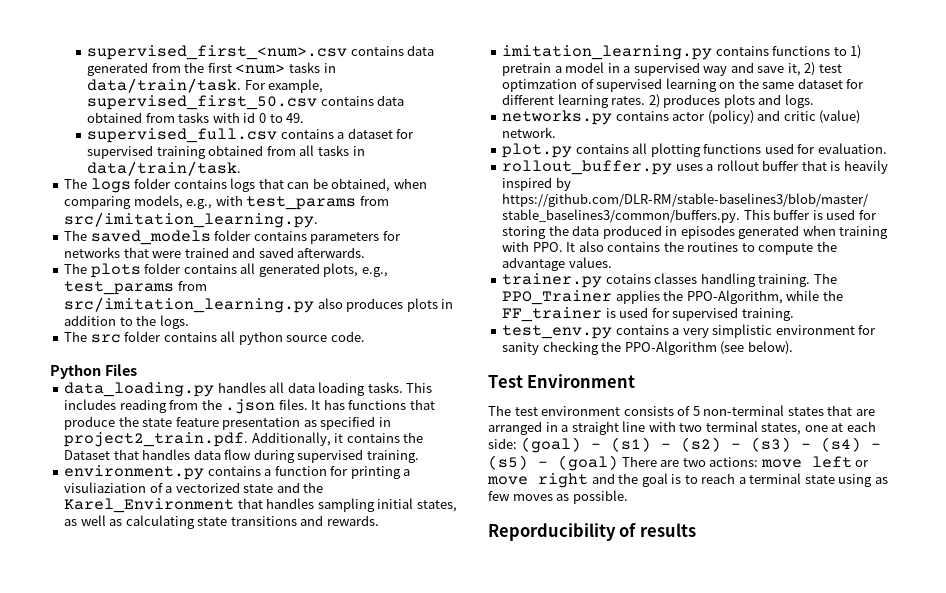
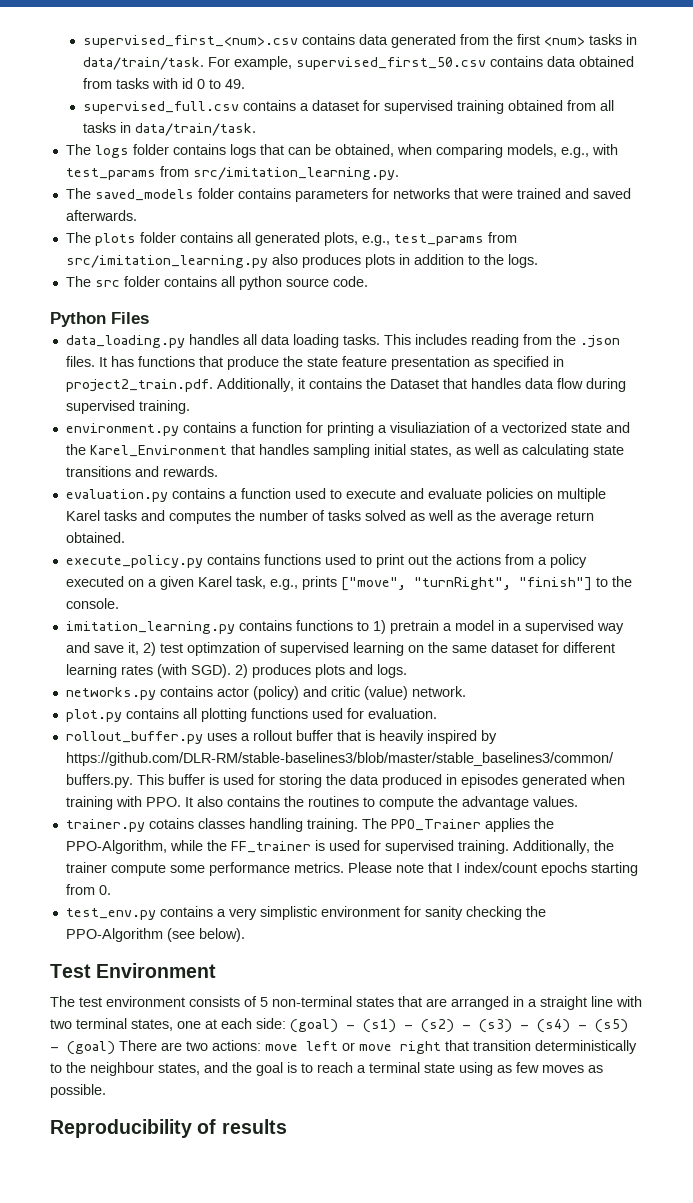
(379, 520) none -> [65,488,606,502] [65,510,594,524] [65,532,125,543] [65,554,587,568] [65,576,632,591] [65,598,119,609] // evaluation.py contains a function used to execute and evaluate policies on multiple Karel tasks and computes the number of tasks solved as well as the average return obtained. // execute_policy.py contains functions used to print out the actions from a policy executed on a given Karel task, e.g., prints ["move", "turnRight", "finish"] to the console.
[611,96,646,105] rates. -> [120,664,231,678] rates (with SGD).
(794, 314) none -> [512,840,614,854] [65,862,638,876] [65,884,111,895] Additionally, the trainer compute some performance metrics. Please note that I index/count epochs starting from 0.
(588, 480) none -> [445,1040,637,1054] [50,1062,200,1076] that transition deterministically to the neighbour states,
[488,523,616,541] Reporducibility -> [50,1119,192,1138] Reproducibility

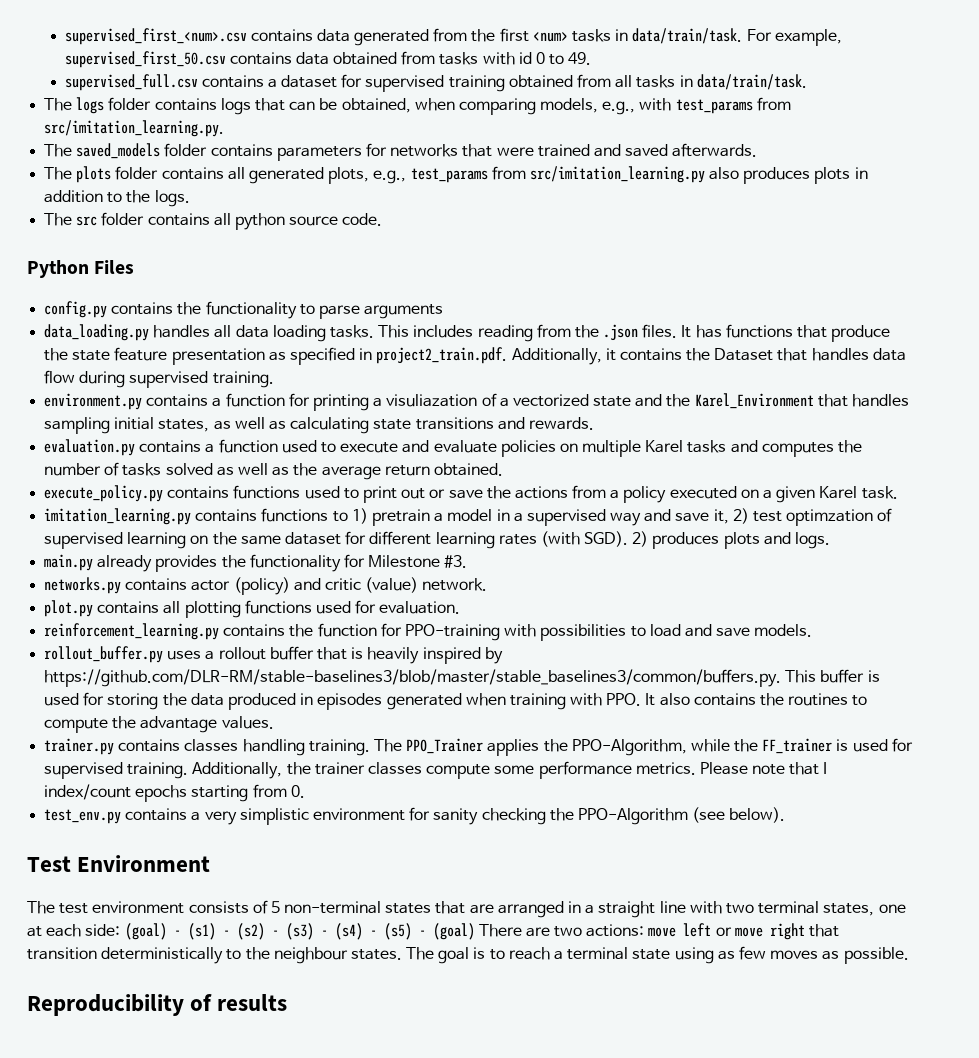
(149, 318) none -> [44,301,444,319] // config.py contains the functionality to parse arguments
[389,422,470,433] visuliaziation -> [386,394,478,407] visuliazation
(428, 560) none -> [429,489,483,499] or save
[235,576,632,591] [65,598,119,609] task, e.g., prints ["move", "turnRight", "finish"] to the console. -> [861,486,898,499] task.
(407, 671) none -> [44,554,468,572] // main.py already provides the functionality for Milestone #3.
(437, 713) none -> [44,623,813,641] // reinforcement_learning.py contains the function for PPO-training with possibilities to load and save models.
[148,818,194,829] cotains -> [118,739,181,752] contains
(107, 867) none -> [367,762,422,775] classes
[158,1062,252,1075] states, and the -> [350,947,435,960] states. The

